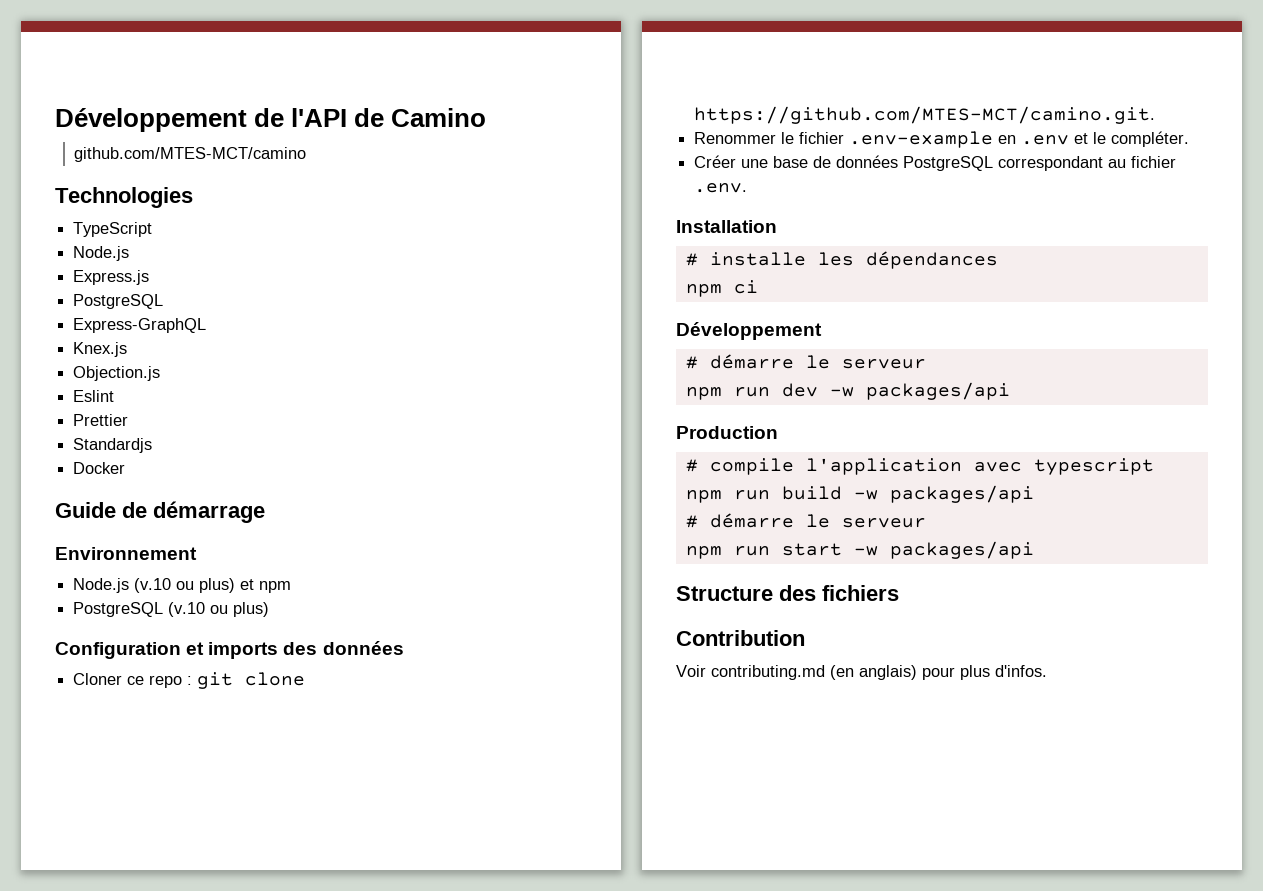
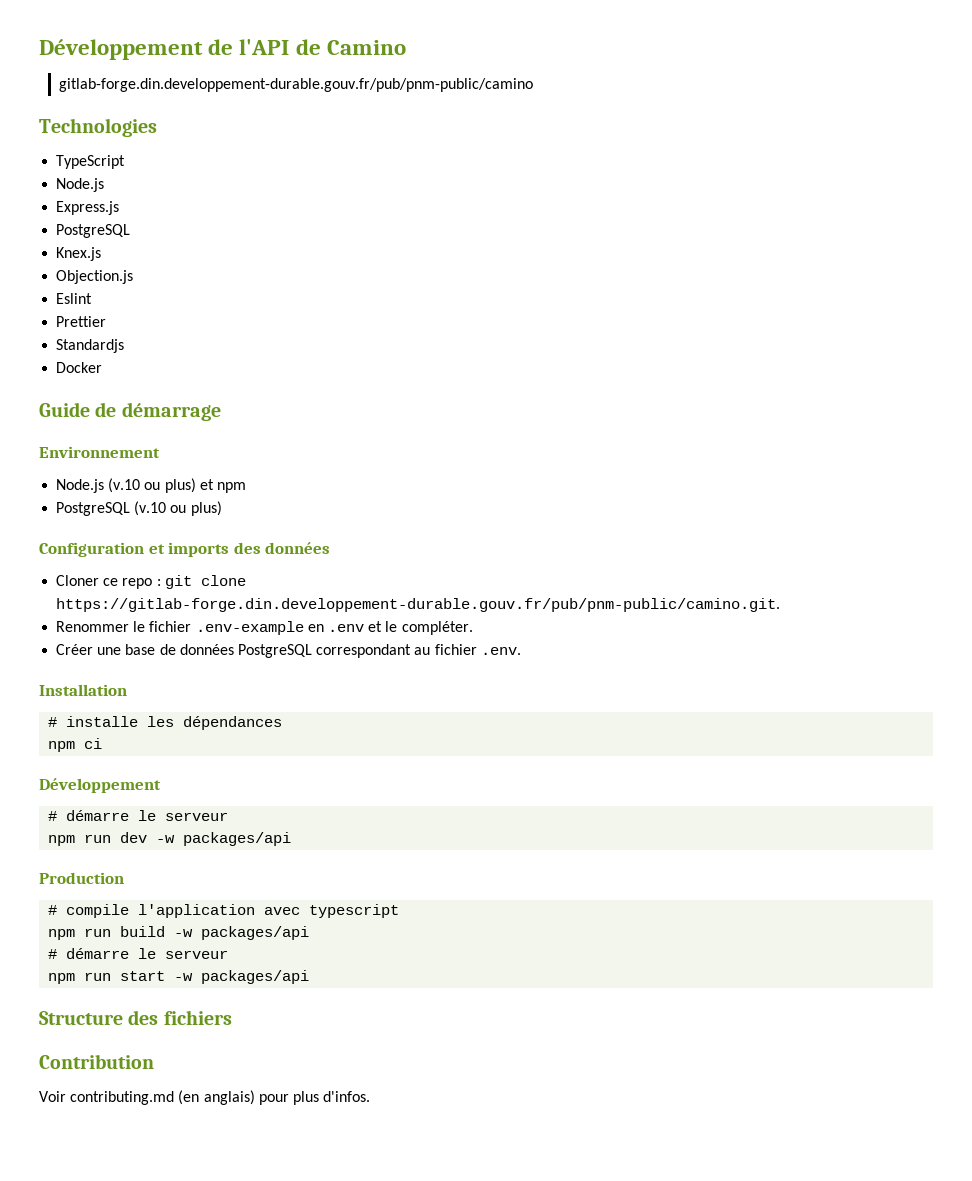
[74,147,307,162] github.com/MTES-MCT/camino -> [59,78,534,92] gitlab-forge.din.developpement-durable.gouv.fr/pub/pnm-public/camino
[73,318,207,333] // Express-GraphQL -> (131, 231) none
[694,106,1156,124] https://github.com/MTES-MCT/camino.git. -> [56,598,781,612] https://gitlab-forge.din.developpement-durable.gouv.fr/pub/pnm-public/camino.git.

